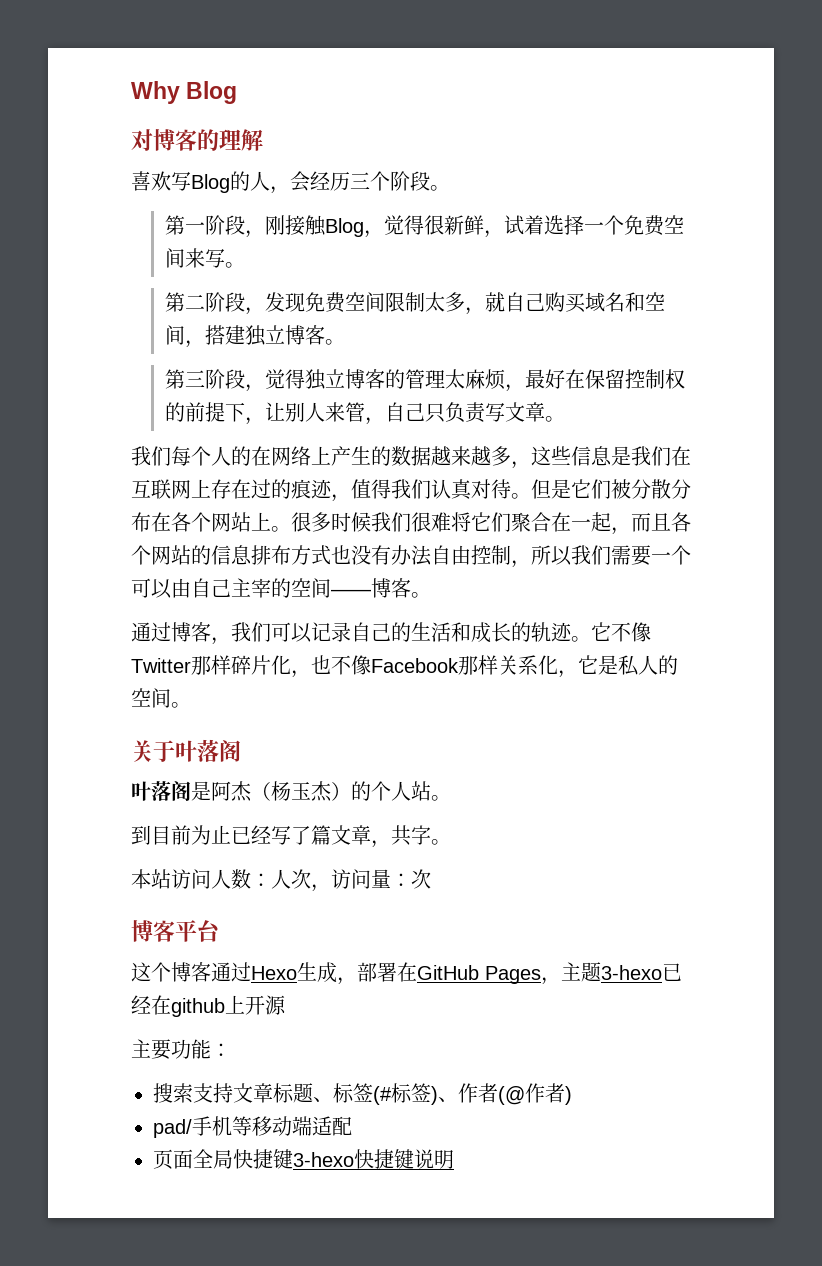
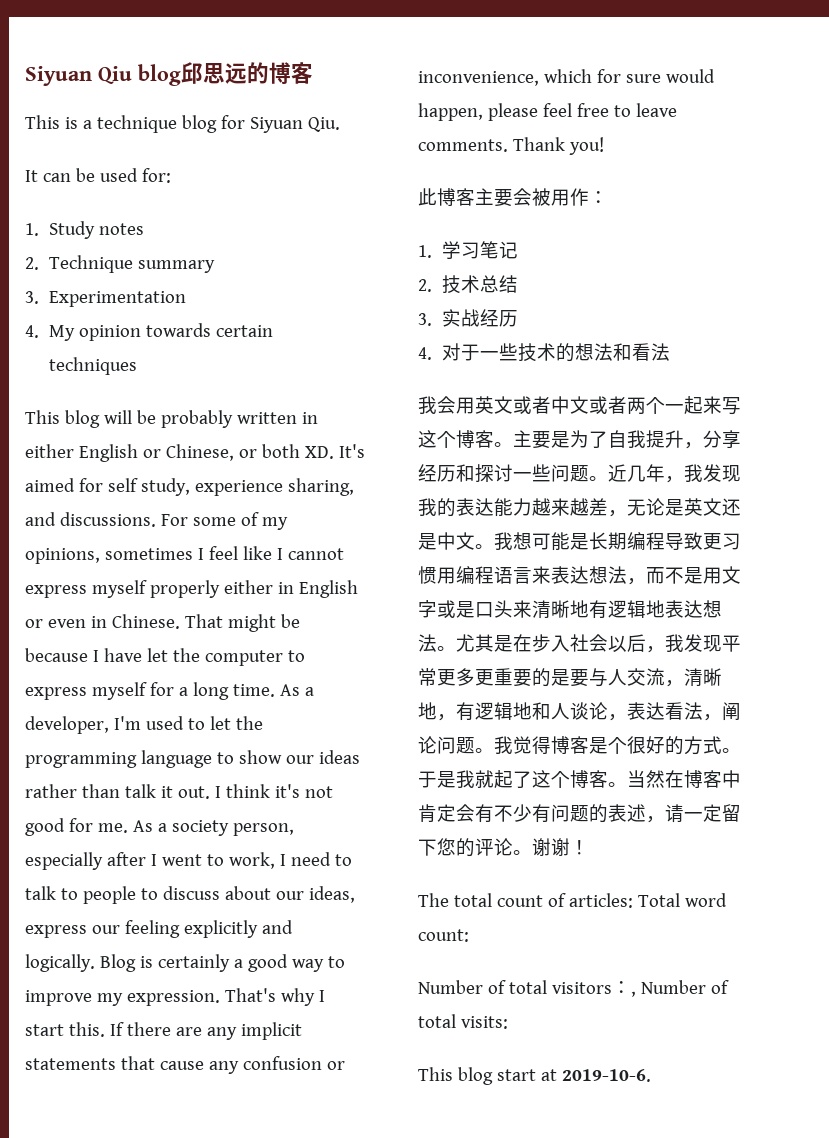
[131,81,238,104] [131,129,263,151] [131,171,450,194] [164,215,684,238] [164,248,245,268] [164,292,665,315] [164,325,345,348] [164,369,685,392] [164,402,565,425] [131,446,691,469] [131,479,691,502] [131,512,691,535] [131,545,691,568] [131,578,431,599] [131,622,651,645] [131,655,678,678] [131,688,191,708] [131,739,241,762] [131,781,451,802] [131,825,451,848] [131,869,431,892] [131,920,220,942] [131,962,682,985] [131,995,286,1017] [131,1039,231,1060] [153,1083,572,1105] [153,1116,352,1138] [153,1149,454,1169] Why Blog // 对博客的理解 // 喜欢写Blog的人，会经历三个阶段。 // 第一阶段，刚接触Blog，觉得很新鲜，试着选择一个免费空间来写。 // 第二阶段，发现免费空间限制太多，就自己购买域名和空间，搭建独立博客。 // 第三阶段，觉得独立博客的管理太麻烦，最好在保留控制权的前提下，让别人来管，自己只负责写文章。 // 我们每个人的在网络上产生的数据越来越多，这些信息是我们在互联网上存在过的痕迹，值得我们认真对待。但是它们被分散分布在各个网站上。很多时候我们很难将它们聚合在一起，而且各个网站的信息排布方式也没有办法自由控制，所以我们需要一个可以由自己主宰的空间——博客。 // 通过博客，我们可以记录自己的生活和成长的轨迹。它不像Twitter那样碎片化，也不像Facebook那样关系化，它是私人的空间。 // 关于叶落阁 // 叶落阁是阿杰（杨玉杰）的个人站。 // 到目前为止已经写了篇文章，共字。 // 本站访问人数：人次，访问量：次 // 博客平台 // 这个博客通过Hexo生成，部署在GitHub Pages，主题3-hexo已经在github上开源 // 主要功能： // 搜索支持文章标题、标签(#标签)、作者(@作者) // pad/手机等移动端适配 // 页面全局快捷键3-hexo快捷键说明 -> [25,62,313,86] [25,115,340,133] [25,168,171,183] [25,221,145,239] [25,255,216,273] [25,291,187,307] [25,323,274,341] [49,357,138,375] [25,410,318,428] [25,444,365,462] [25,478,354,496] [25,512,288,530] [25,546,344,564] [25,580,358,598] [25,614,300,632] [25,648,305,666] [25,682,314,700] [25,716,263,734] [25,750,360,768] [25,784,333,799] [25,818,294,836] [25,852,352,870] [25,886,355,904] [25,920,293,938] [25,954,345,972] [25,988,325,1006] [25,1022,302,1040] [25,1056,345,1074] [418,69,715,86] [418,103,677,121] [418,137,604,155] [418,188,608,207] [418,241,519,259] [418,275,519,294] [418,309,519,327] [418,343,671,362] [418,396,741,415] [418,430,741,449] [418,464,741,483] [418,498,741,517] [418,532,741,551] [418,566,741,585] [418,600,722,619] [418,634,741,653] [418,668,722,687] [418,702,741,721] [418,736,741,755] [418,770,741,788] [418,804,741,823] [418,838,589,857] [418,893,727,908] [418,929,469,942] [418,980,729,997] [418,1014,508,1029] [418,1067,651,1085] Siyuan Qiu blog邱思远的博客 // This is a technique blog for Siyuan Qiu. // It can be used for: // 1. Study notes // 2. Technique summary // 3. Experimentation // 4. My opinion towards certain techniques // This blog will be probably written in either English or Chinese, or both XD. It's aimed for self study, experience sharing, and discussions. For some of my opinions, sometimes I feel like I cannot express myself properly either in English or even in Chinese. That might be because I have let the computer to express myself for a long time. As a developer, I'm used to let the programming language to show our ideas rather than talk it out. I think it's not good for me. As a society person, especially after I went to work, I need to talk to people to discuss about our ideas, express our feeling explicitly and logically. Blog is certainly a good way to improve my expression. That's why I start this. If there are any implicit statements that cause any confusion or inconvenience, which for sure would happen, please feel free to leave comments. Thank you! // 此博客主要会被用作： // 1.学习笔记 // 2.技术总结 // 3.实战经历 // 4.对于一些技术的想法和看法 // 我会用英文或者中文或者两个一起来写这个博客。主要是为了自我提升，分享经历和探讨一些问题。近几年，我发现我的表达能力越来越差，无论是英文还是中文。我想可能是长期编程导致更习惯用编程语言来表达想法，而不是用文字或是口头来清晰地有逻辑地表达想法。尤其是在步入社会以后，我发现平常更多更重要的是要与人交流，清晰地，有逻辑地和人谈论，表达看法，阐论问题。我觉得博客是个很好的方式。于是我就起了这个博客。当然在博客中肯定会有不少有问题的表述，请一定留下您的评论。谢谢！ // The total count of articles: Total word count: // Number of total visitors：, Number of total visits: // This blog start at 2019-10-6.

